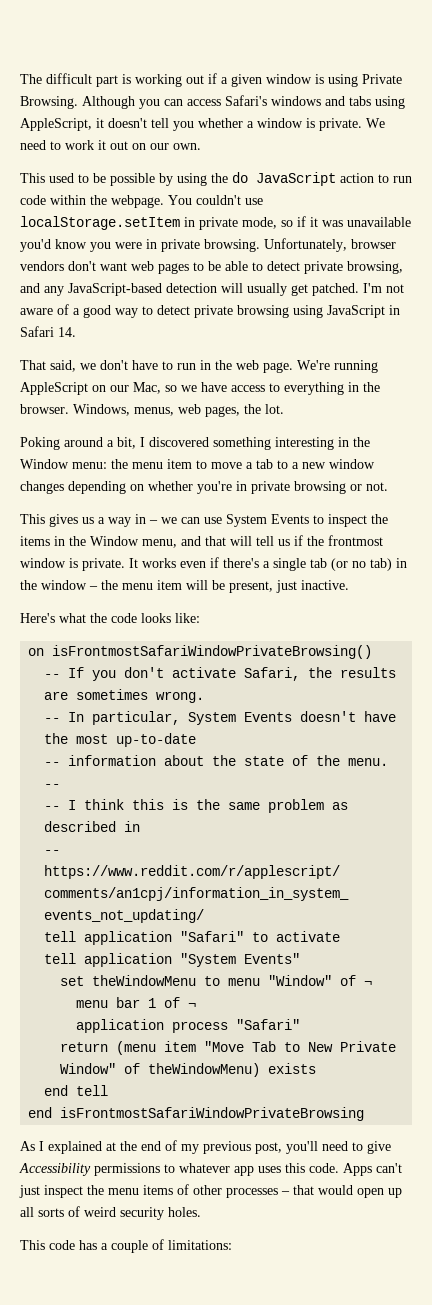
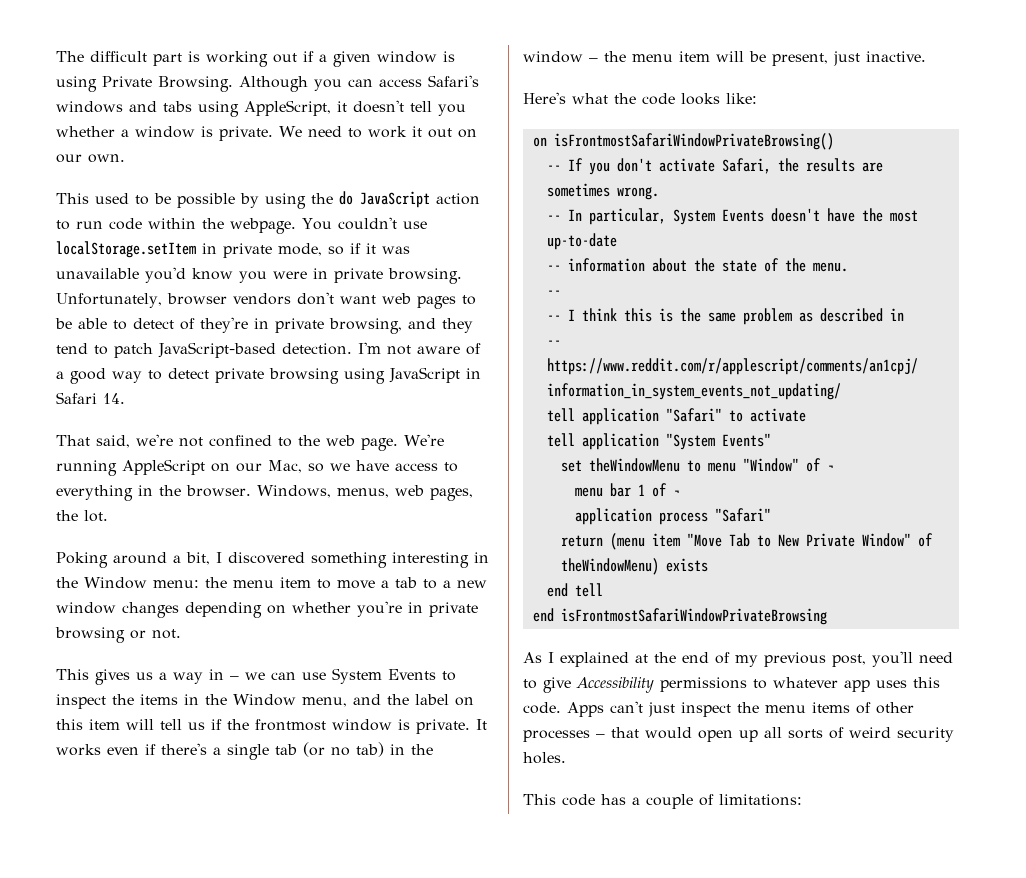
[304,261,403,274] [20,283,359,296] private browsing, and any JavaScript-based detection will usually get patched. -> [180,317,473,334] [56,342,352,358] of they're in private browsing, and they tend to patch JavaScript-based detection.
[80,360,211,370] we don't have to run in -> [136,434,292,447] we're not confined to
[205,536,226,546] that -> [387,694,474,706] [56,719,120,730] the label on this item

